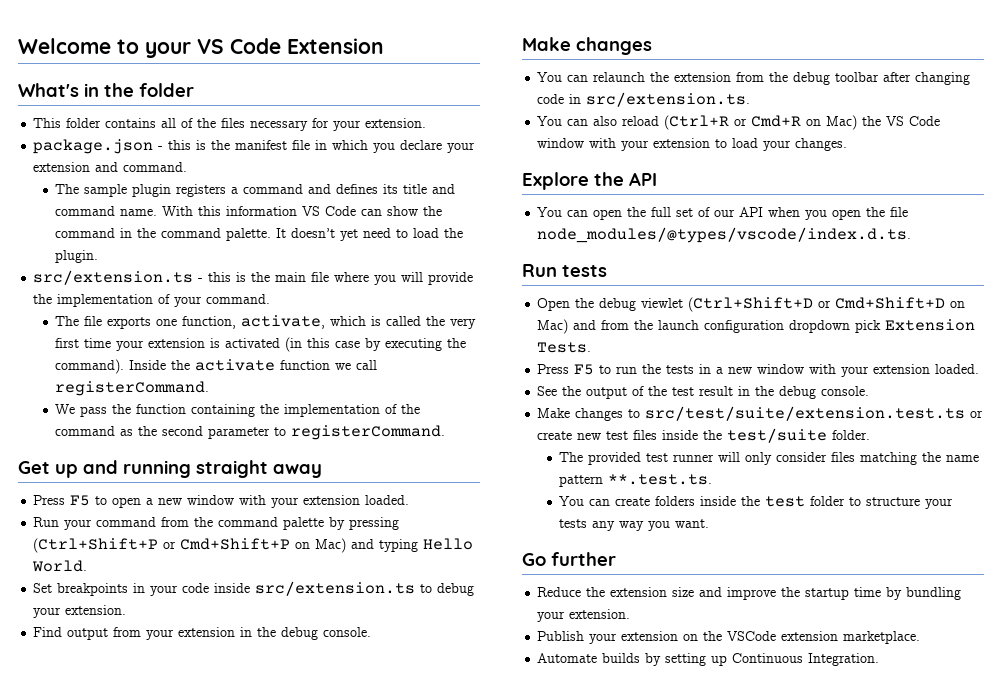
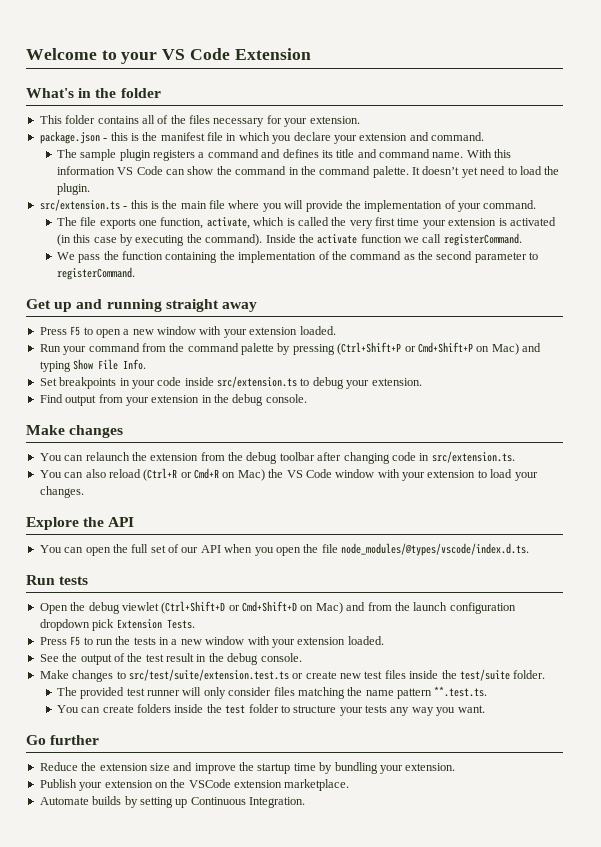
[423,538,474,550] [32,560,88,572] Hello World. -> [73,359,147,370] Show File Info.

